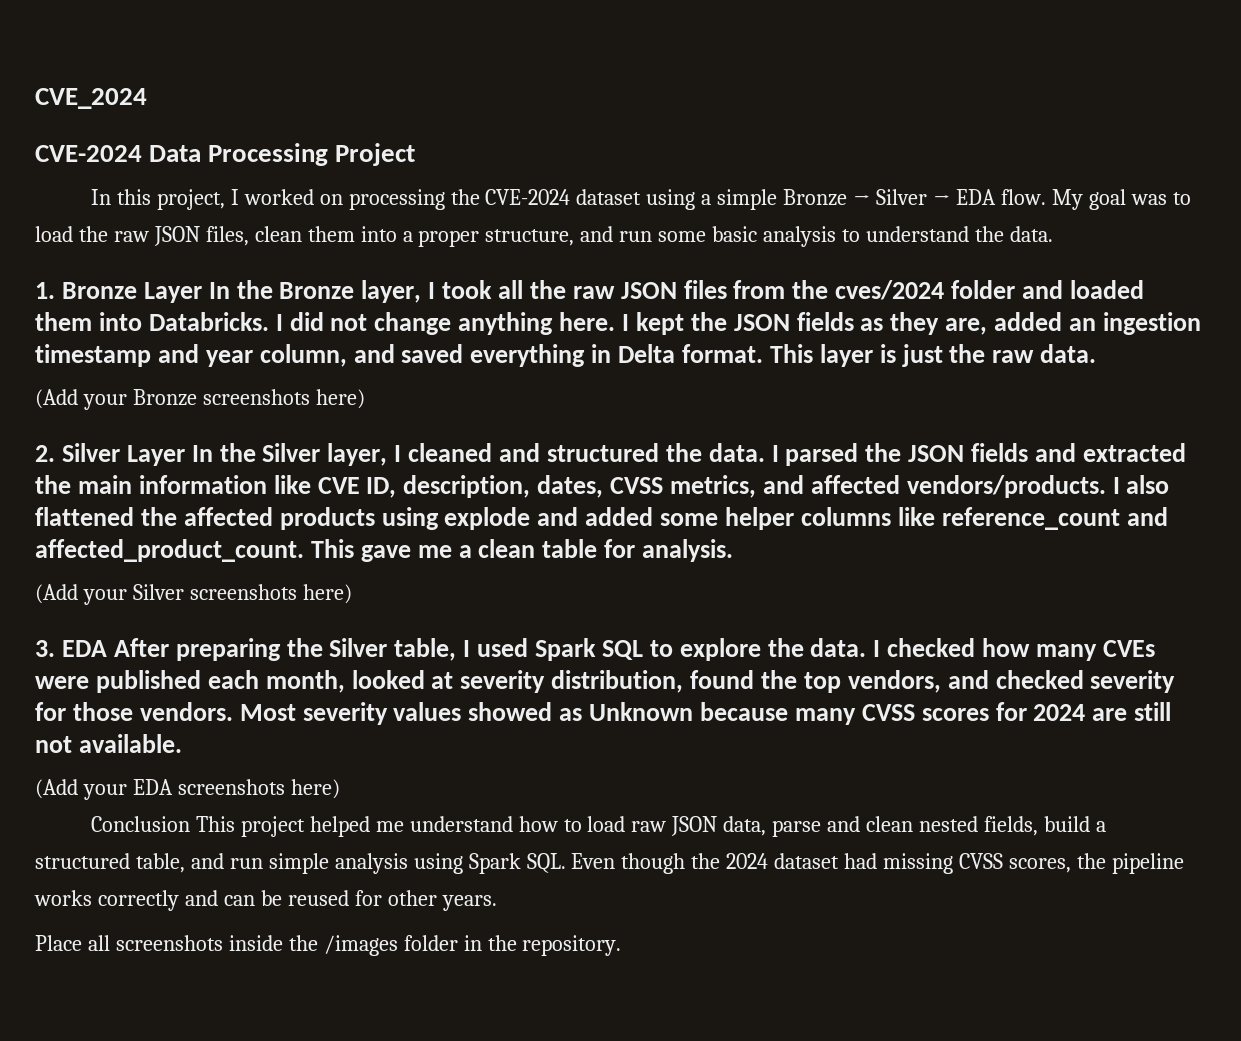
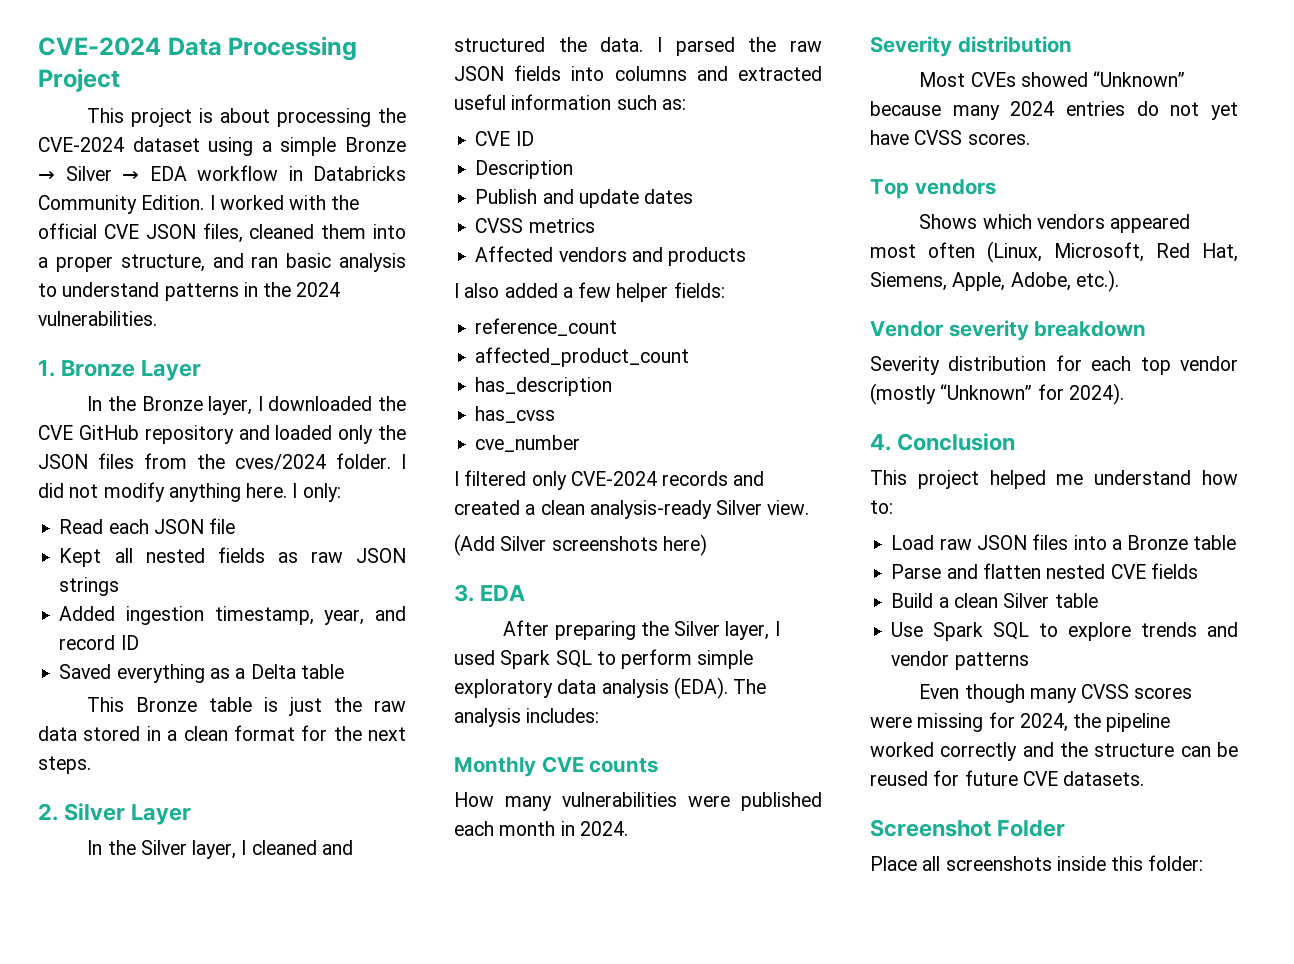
[35,88,147,109] CVE_2024 // -> (38, 46) none
[90,189,343,210] In this project, I worked on -> [87,108,271,127] This project is about
[1000,189,1191,210] [35,226,149,242] flow. My goal was to load the raw -> [197,165,406,181] [38,195,360,214] [38,223,139,239] workflow in Databricks Community Edition. I worked with the official CVE
[254,226,302,242] clean -> [249,224,315,239] cleaned
[619,231,707,242] run some -> [251,256,279,268] ran
[974,226,1053,242] the data. -> [164,282,341,301] [38,311,157,326] patterns in the 2024 vulnerabilities.
(202, 292) none -> (202, 370) //
[442,280,615,299] took all the raw -> [268,396,406,411] [38,425,406,444] downloaded the CVE GitHub repository and loaded only the
[951,280,1144,299] [35,312,269,331] folder and loaded them into Databricks. -> [336,453,391,469] folder.
[374,312,452,335] change -> [103,482,165,502] modify
[635,312,1201,335] [35,344,1097,367] [35,389,365,410] kept the JSON fields as they are, added an ingestion timestamp and year column, and saved everything in Delta format. This layer is just the raw data. // (Add your Bronze screenshots here) -> [302,483,341,502] [59,518,236,534] [59,547,406,567] [59,577,120,596] [59,606,406,625] [59,635,139,650] [59,664,344,683] [87,697,406,716] [38,725,406,741] [38,756,91,774] only: // Read each JSON file // Kept all nested fields as raw JSON strings // Added ingestion timestamp, year, and record ID // Saved everything as a Delta table // This Bronze table is just the raw data stored in a clean format for the next steps.
(185, 455) none -> (192, 814) //
[908,443,1186,462] [35,475,1170,498] [35,507,1168,530] [35,539,734,562] [35,584,127,605] JSON fields and extracted the main information like CVE ID, description, dates, CVSS metrics, and affected vendors/products. I also flattened the affected products using explode and added some helper columns like reference_count and affected_product_count. This gave me a clean table for analysis. // (Add your -> [790,40,822,52] [454,65,822,81] [454,94,686,110] [475,131,534,146] [475,160,574,179] [475,189,694,208] [475,218,595,233] [475,246,747,266] [454,282,725,302] [475,318,618,336] [475,347,690,367] [475,377,613,396] [475,406,556,423] [475,435,581,452] [454,470,765,490] [454,500,810,519] [454,534,495,556] raw JSON fields into columns and extracted useful information such as: // CVE ID // Description // Publish and update dates // CVSS metrics // Affected vendors and products // I also added a few helper fields: // reference_count // affected_product_count // has_description // has_cvss // cve_number // I filtered only CVE-2024 records and created a clean analysis-ready Silver view. // (Add
(107, 648) none -> (526, 593) //
[394,638,457,661] table, -> [725,621,770,640] layer,
[679,638,1155,661] [35,670,1176,693] [35,702,1172,725] [35,734,182,753] [35,779,340,800] [90,816,190,832] explore the data. I checked how many CVEs were published each month, looked at severity distribution, found the top vendors, and checked severity for those vendors. Most severity values showed as Unknown because many CVSS scores for 2024 are still not available. // (Add your EDA screenshots here) // Conclusion -> [621,649,754,669] [454,677,767,699] [454,708,600,727] [454,756,659,777] [454,792,822,811] [454,821,628,836] [870,36,1072,57] [919,71,1186,87] [870,101,1238,120] [870,130,1030,145] [870,179,996,199] [919,214,1191,233] [870,241,1238,263] [870,270,1119,292] [870,320,1147,341] [870,355,1238,375] [870,383,1124,405] [870,433,1016,451] perform simple exploratory data analysis (EDA). The analysis includes: // Monthly CVE counts // How many vulnerabilities were published each month in 2024. // Severity distribution // Most CVEs showed “Unknown” because many 2024 entries do not yet have CVSS scores. // Top vendors // Shows which vendors appeared most often (Linux, Microsoft, Red Hat, Siemens, Apple, Adobe, etc.). // Vendor severity breakdown // Severity distribution for each top vendor (mostly “Unknown” for 2024). // 4. Conclusion //
[563,816,1106,837] [35,853,1071,874] to load raw JSON data, parse and clean nested fields, build a structured table, and run simple analysis using Spark SQL. Even though the 2024 dataset had missing CVSS scores, -> [870,500,893,514] [891,534,1237,550] [891,563,1198,579] [891,593,1098,608] [891,622,1238,641] [891,651,1029,670] [919,684,1193,703] [870,712,1068,732] to: // Load raw JSON files into a Bronze table // Parse and flatten nested CVE fields // Build a clean Silver table // Use Spark SQL to explore trends and vendor patterns // Even though many CVSS scores were missing for 2024,
[34,890,92,906] works -> [870,742,934,757] worked
(218, 898) none -> [1060,742,1175,757] the structure
[387,890,497,911] other years. -> [964,770,1145,786] [870,819,1066,837] future CVE datasets. // Screenshot Folder
[288,935,622,956] the /images folder in the repository. -> [1111,855,1204,871] this folder:

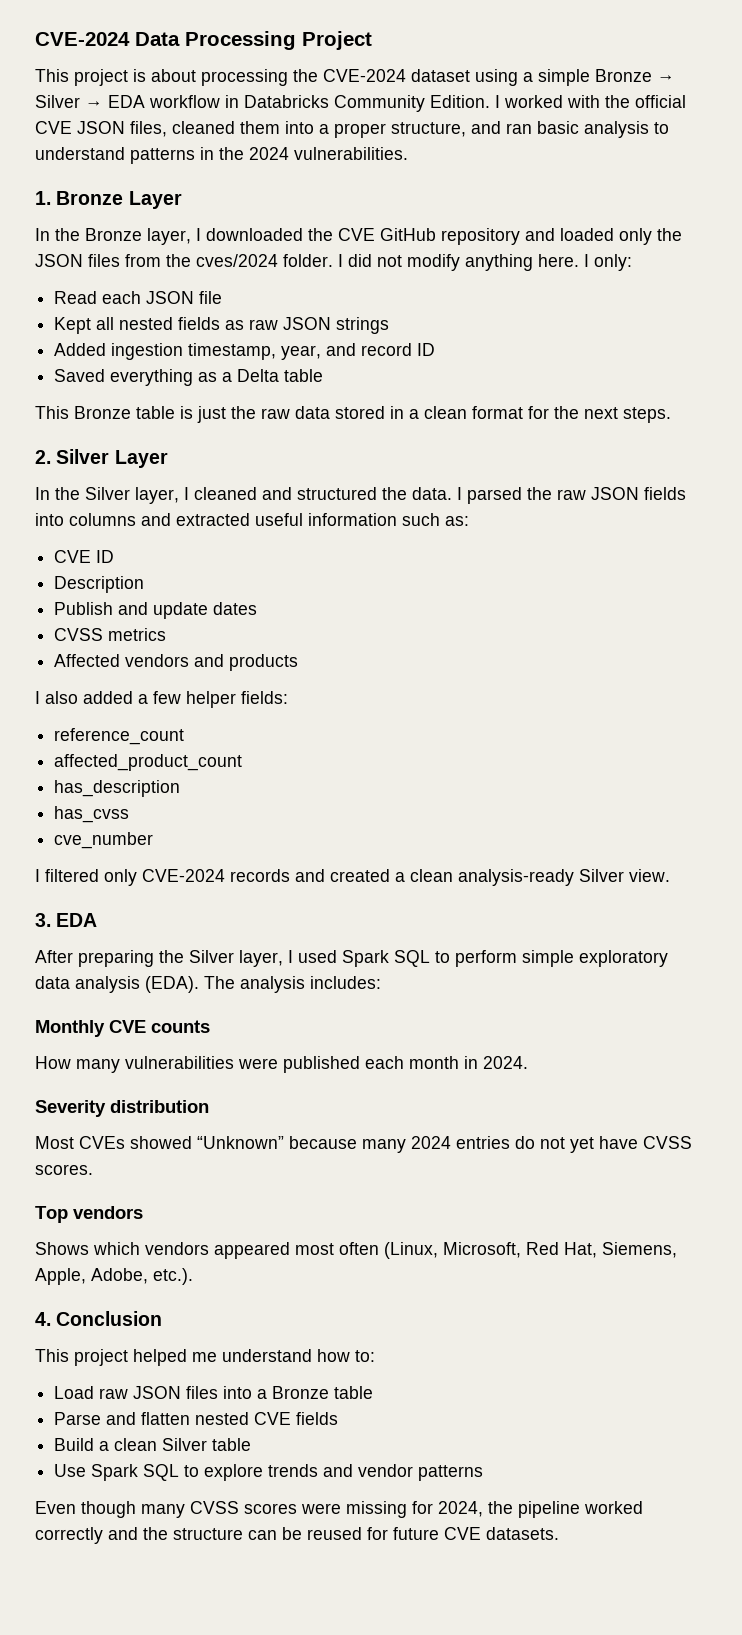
[454,534,707,556] // (Add Silver screenshots here) -> (670, 875) none
[870,320,1147,341] [870,355,1238,375] [870,383,1124,405] // Vendor severity breakdown // Severity distribution for each top vendor (mostly “Unknown” for 2024). -> (193, 1276) none
[870,819,1066,837] [870,855,1204,871] // Screenshot Folder // Place all screenshots inside this folder: -> (559, 1533) none

